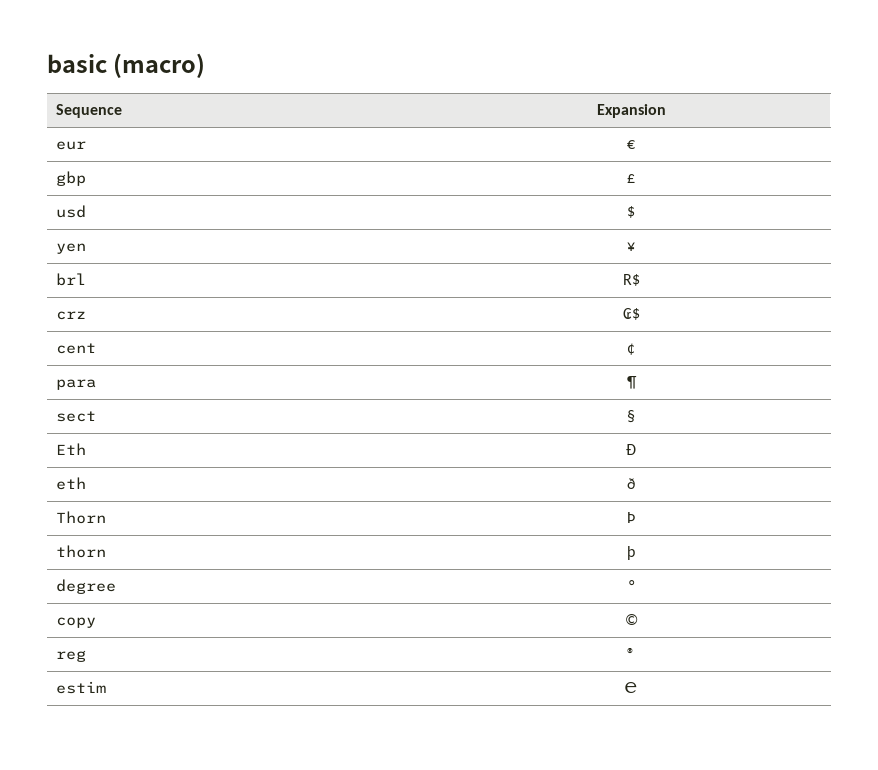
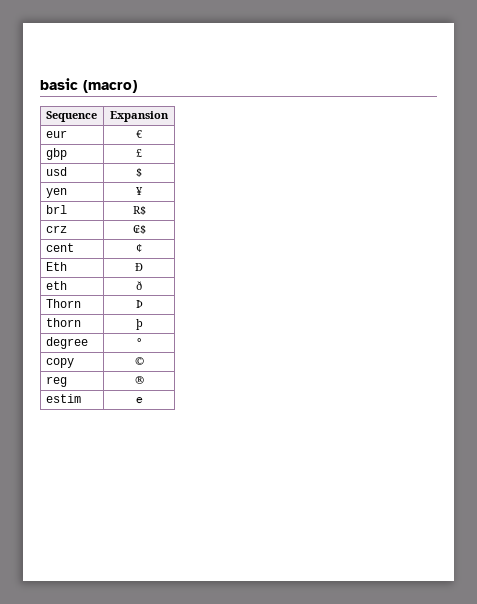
[55,379,96,390] [626,376,637,389] [55,411,96,422] [627,410,635,423] // para | ¶ // sect | § -> (142, 248) none

